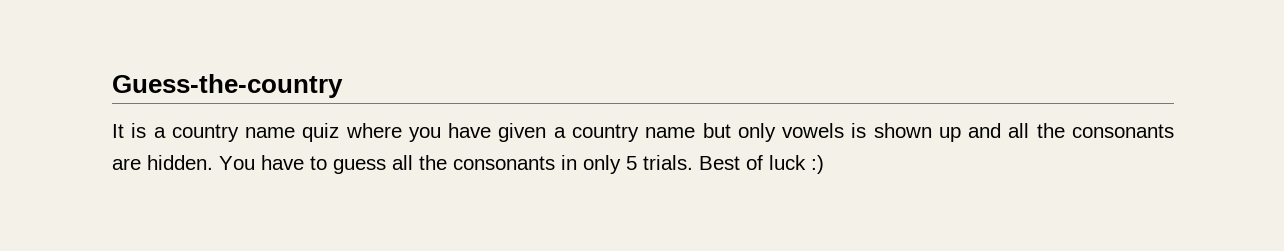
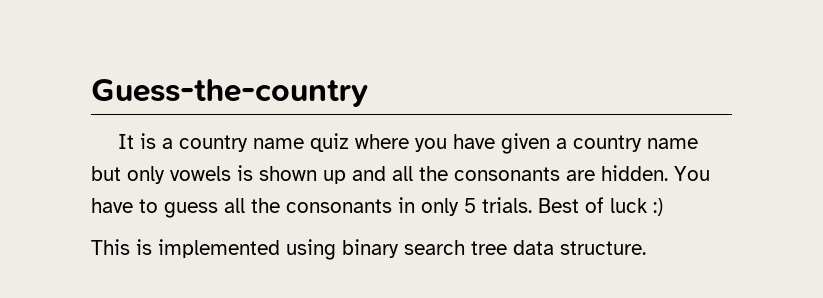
(824, 164) none -> [91,239,646,260] // This is implemented using binary search tree data structure.

